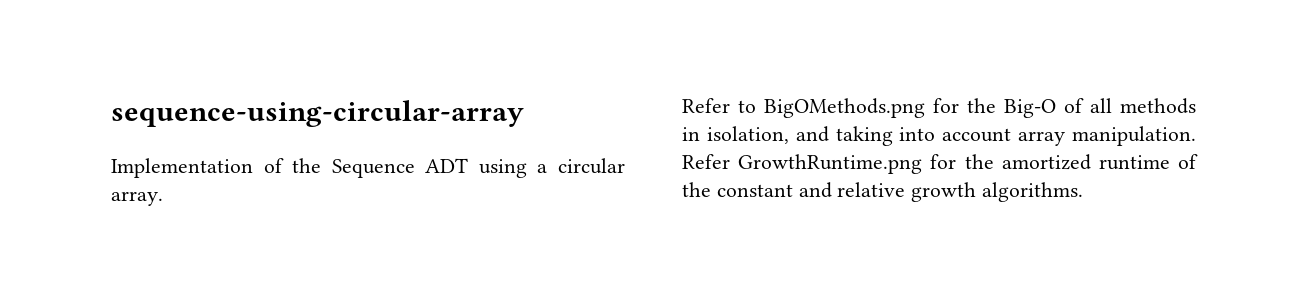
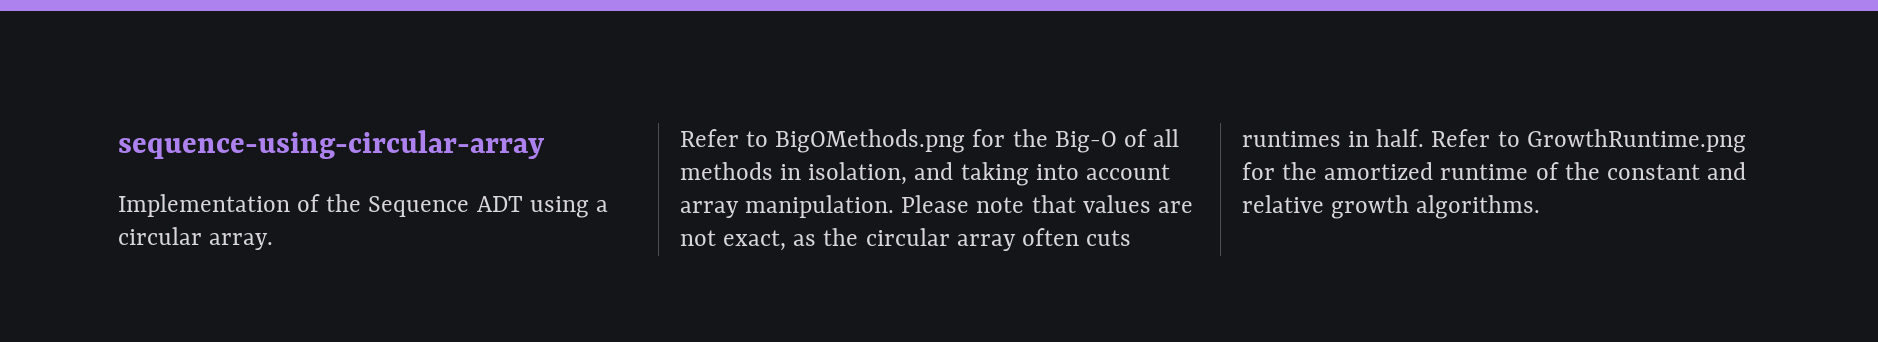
[682,154,730,169] Refer -> [901,195,1193,213] [680,228,1132,251] [1242,129,1520,147] Please note that values are not exact, as the circular array often cuts runtimes in half. Refer to

